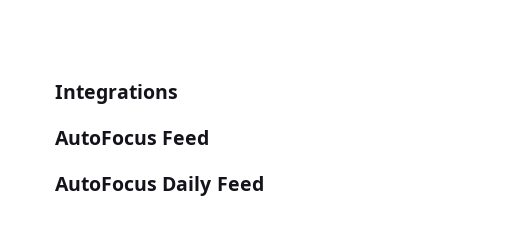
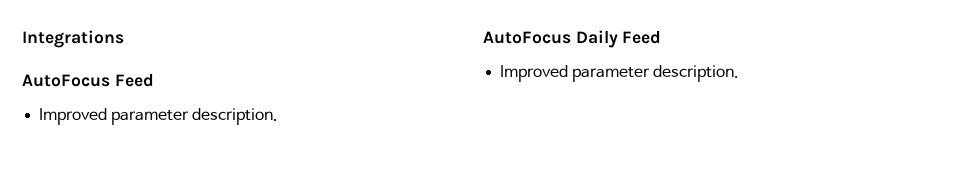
(210, 137) none -> [39,108,279,125] // Improved parameter description.
(264, 183) none -> [500,65,740,82] // Improved parameter description.

